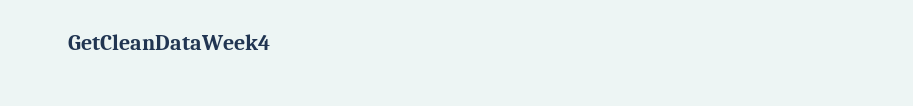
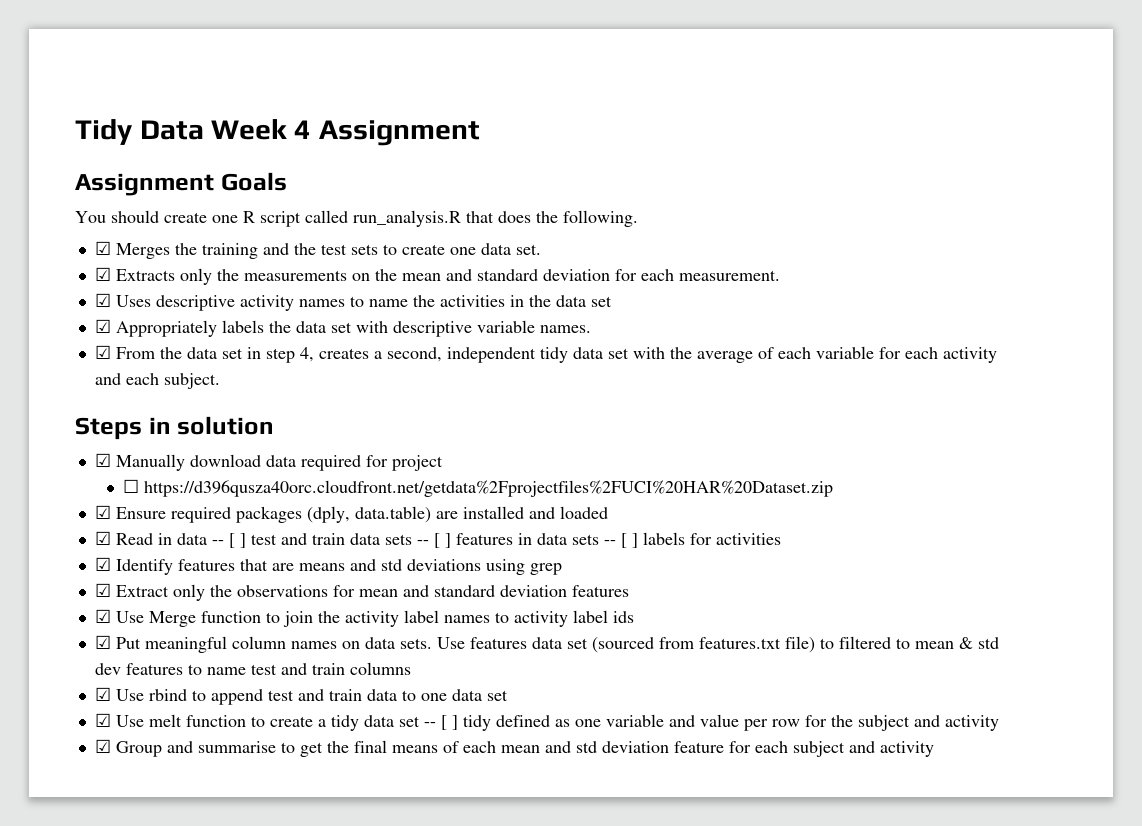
[68,34,270,50] GetCleanDataWeek4 -> [75,119,480,146] [75,172,287,196] [75,210,638,227] [94,241,541,259] [94,267,780,285] [94,293,612,311] [94,319,591,337] [94,345,997,363] [94,373,220,389] [75,416,275,440] [94,453,443,471] [123,479,834,497] [94,505,608,523] [94,531,781,548] [94,557,562,575] [94,583,629,601] [94,609,634,627] [94,635,999,653] [94,662,411,675] [94,687,508,705] [94,713,999,731] [94,739,934,757] Tidy Data Week 4 Assignment // Assignment Goals // You should create one R script called run_analysis.R that does the following. // ☑ Merges the training and the test sets to create one data set. // ☑ Extracts only the measurements on the mean and standard deviation for each measurement. // ☑ Uses descriptive activity names to name the activities in the data set // ☑ Appropriately labels the data set with descriptive variable names. // ☑ From the data set in step 4, creates a second, independent tidy data set with the average of each variable for each activity and each subject. // Steps in solution // ☑ Manually download data required for project // ☐ https://d396qusza40orc.cloudfront.net/getdata%2Fprojectfiles%2FUCI%20HAR%20Dataset.zip // ☑ Ensure required packages (dply, data.table) are installed and loaded // ☑ Read in data -- [ ] test and train data sets -- [ ] features in data sets -- [ ] labels for activities // ☑ Identify features that are means and std deviations using grep // ☑ Extract only the observations for mean and standard deviation features // ☑ Use Merge function to join the activity label names to activity label ids // ☑ Put meaningful column names on data sets. Use features data set (sourced from features.txt file) to filtered to mean & std dev features to name test and train columns // ☑ Use rbind to append test and train data to one data set // ☑ Use melt function to create a tidy data set -- [ ] tidy defined as one variable and value per row for the subject and activity // ☑ Group and summarise to get the final means of each mean and std deviation feature for each subject and activity

